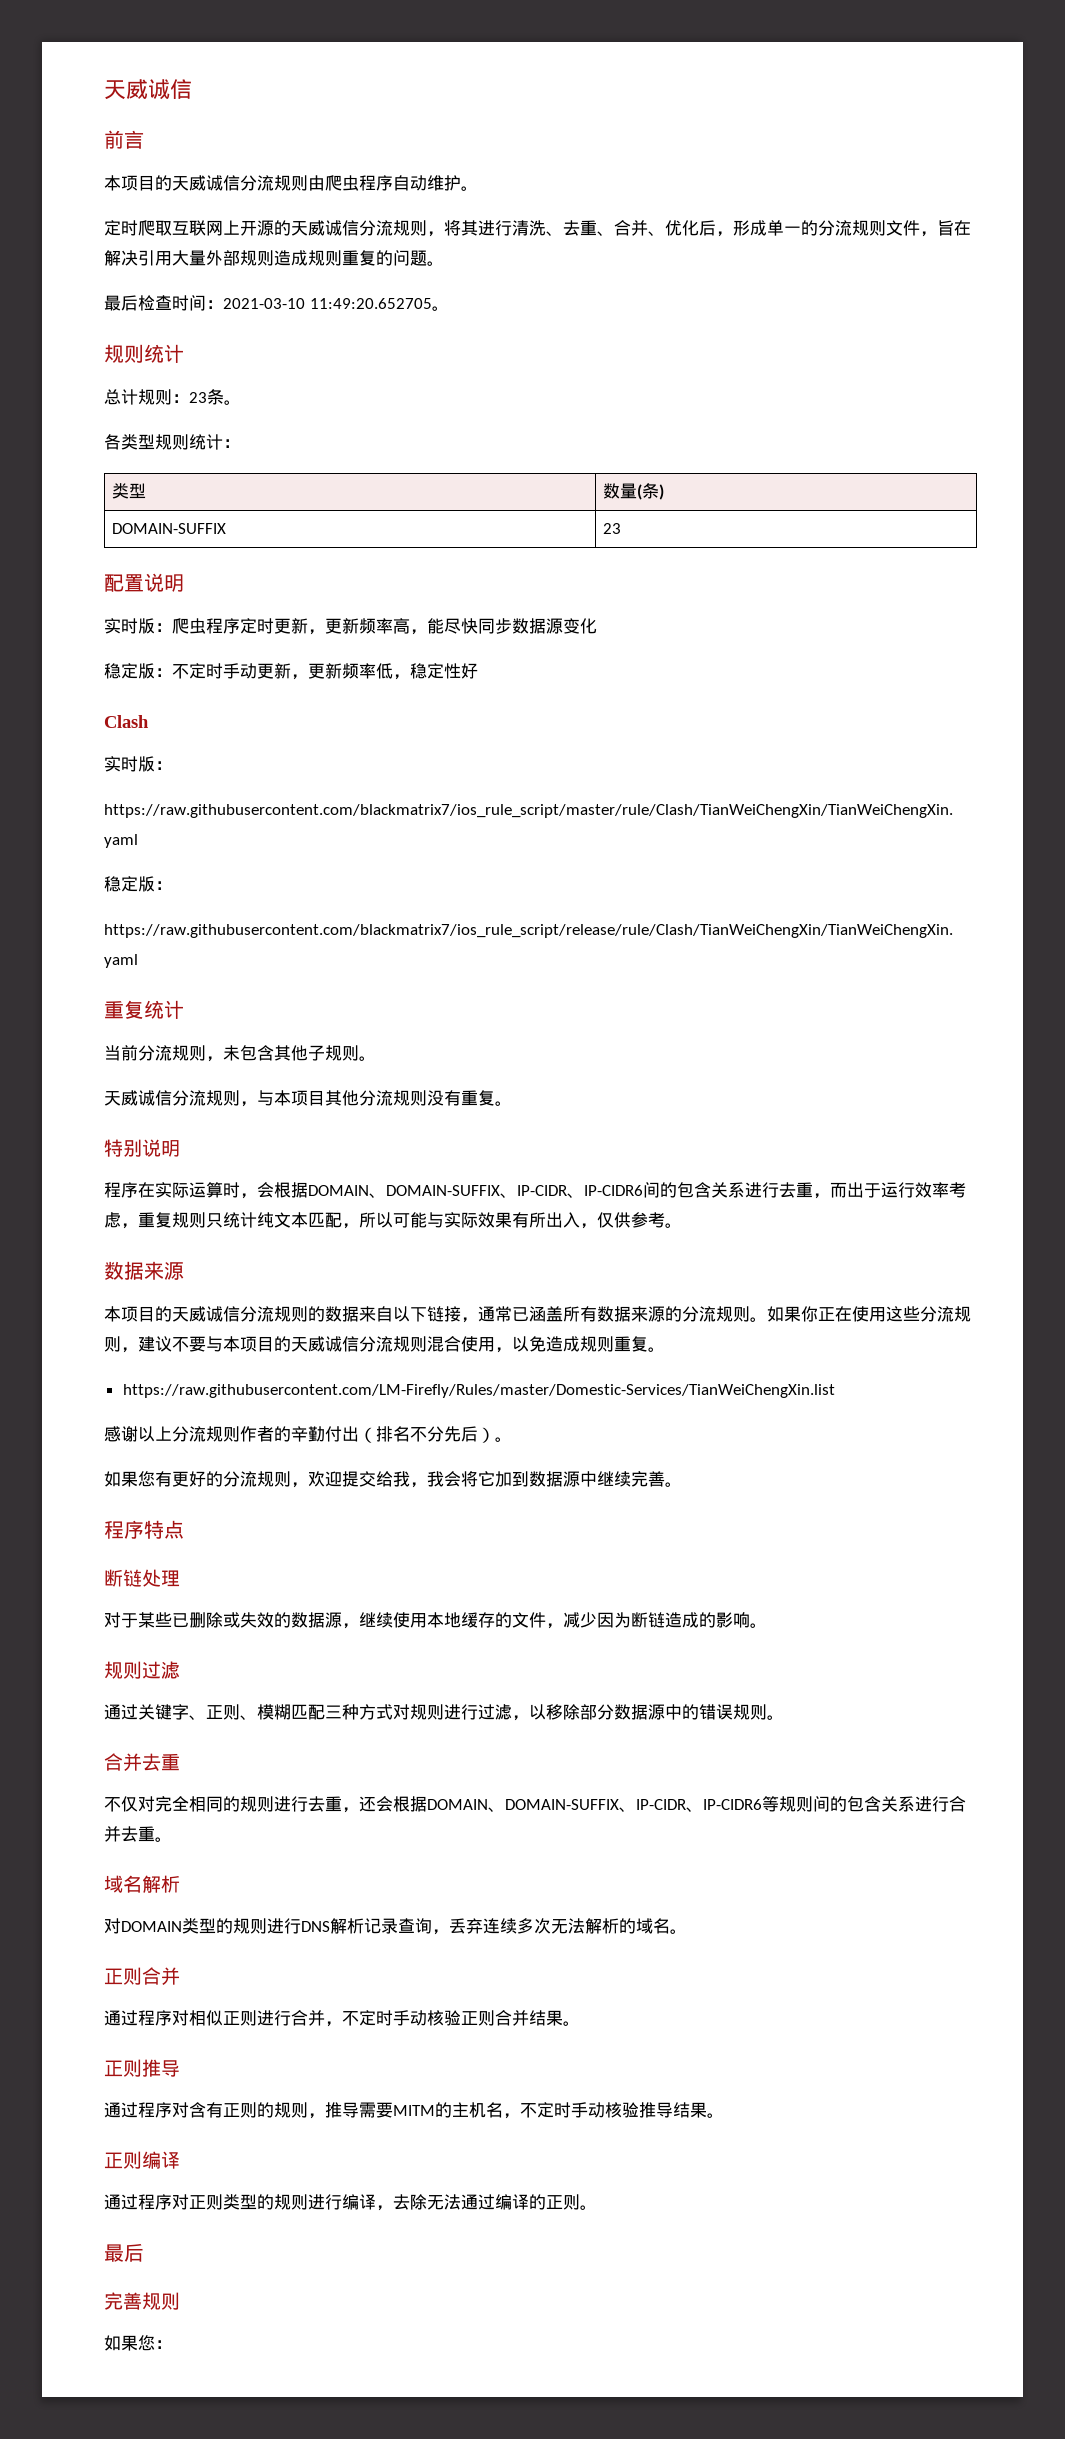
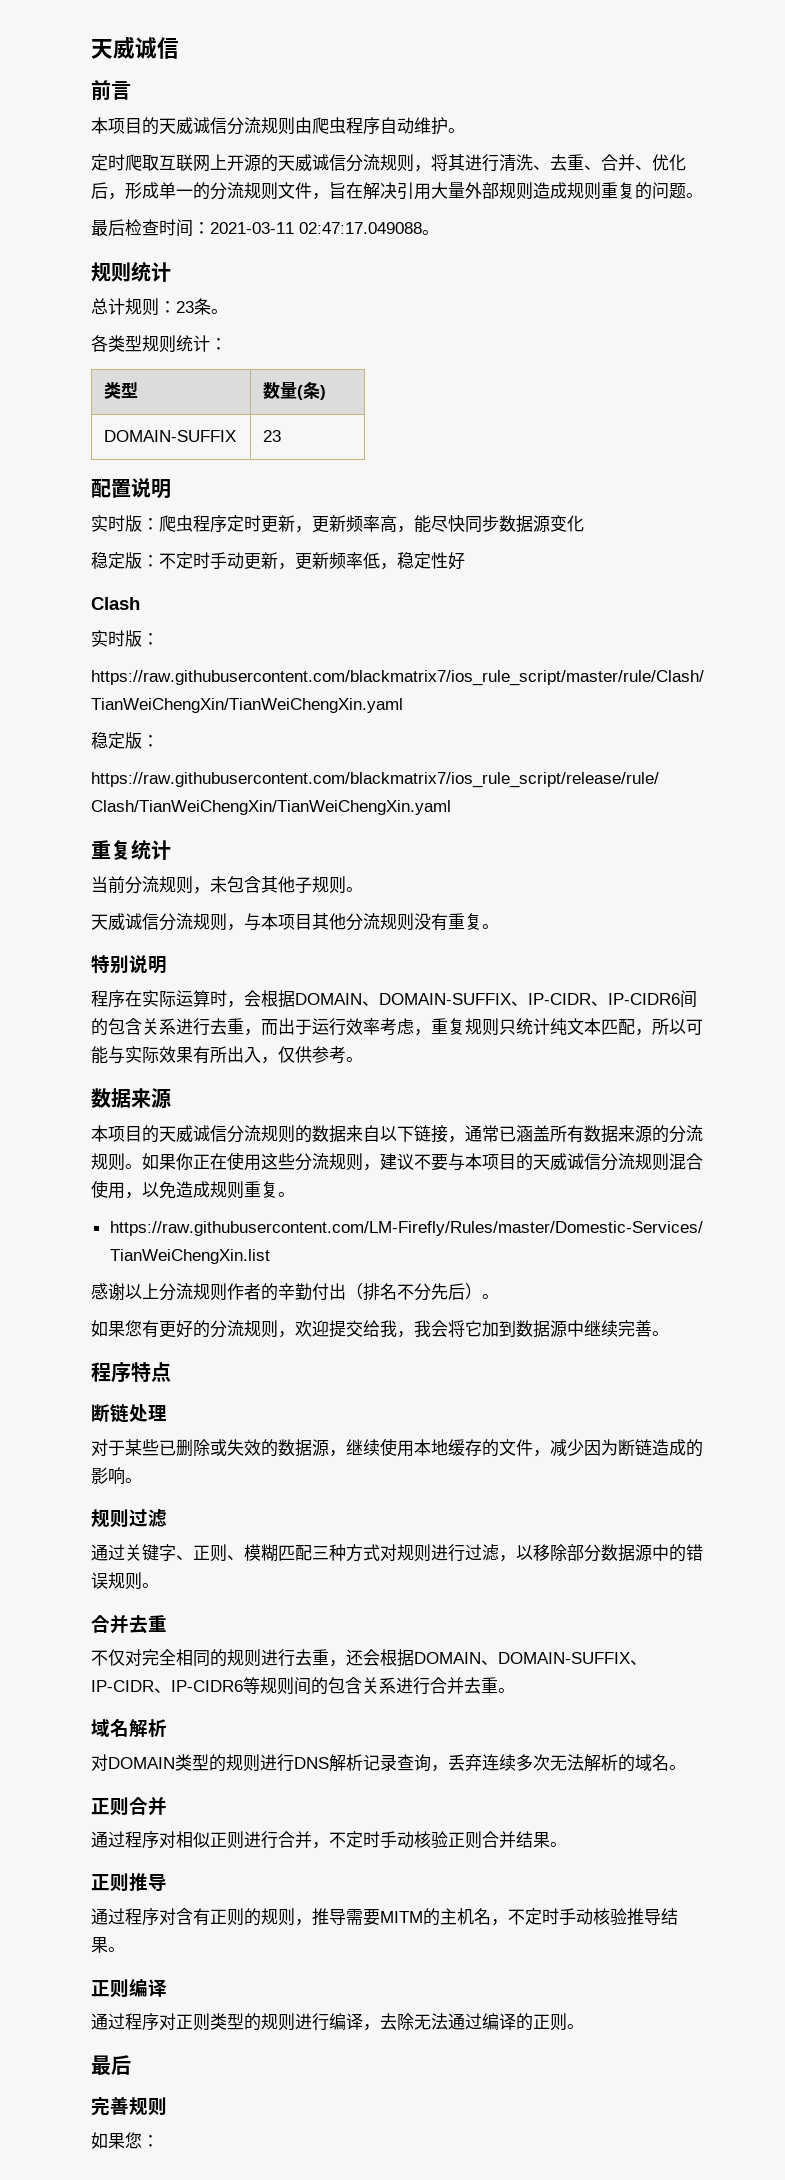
[223,298,432,309] 2021-03-10 11:49:20.652705 -> [210,222,422,234] 2021-03-11 02:47:17.049088

